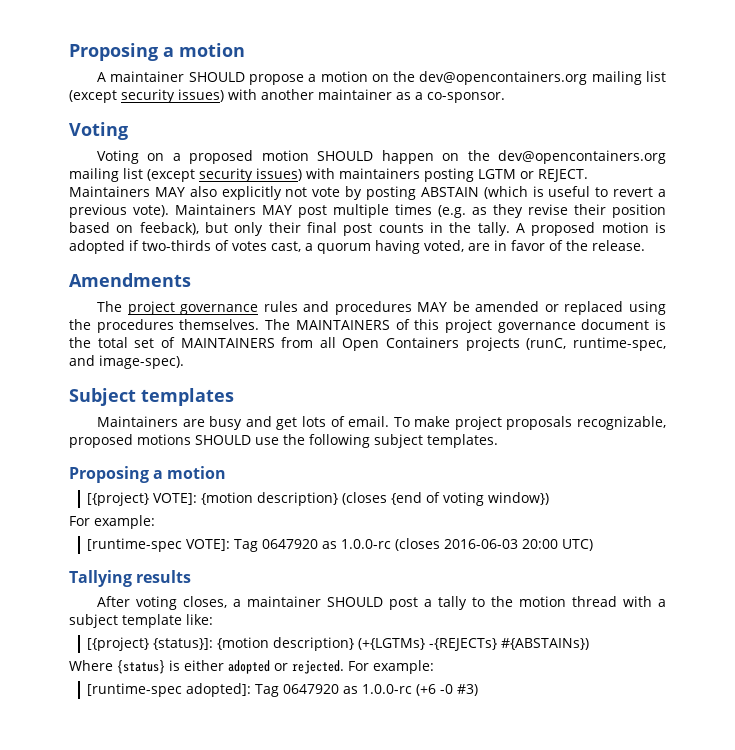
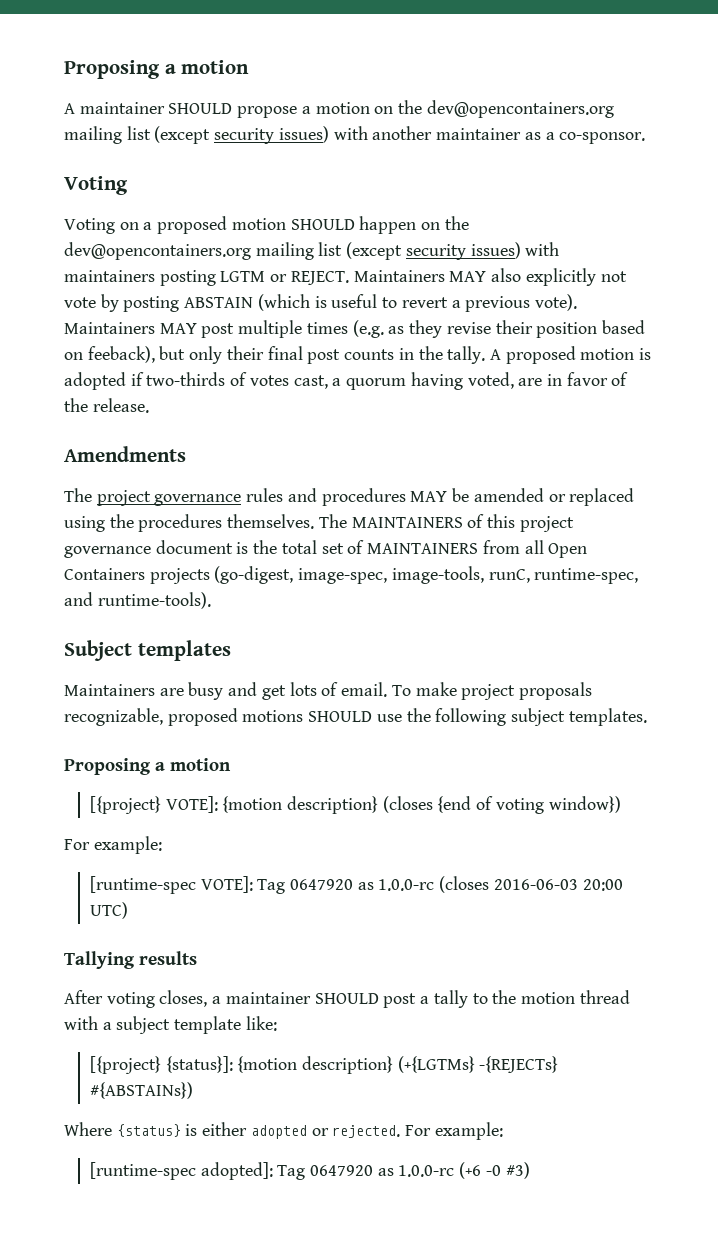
[526,338,567,350] (runC, -> [214,566,530,584] (go-digest, image-spec, image-tools, runC,
[99,355,184,369] image-spec). -> [97,592,211,609] runtime-tools).

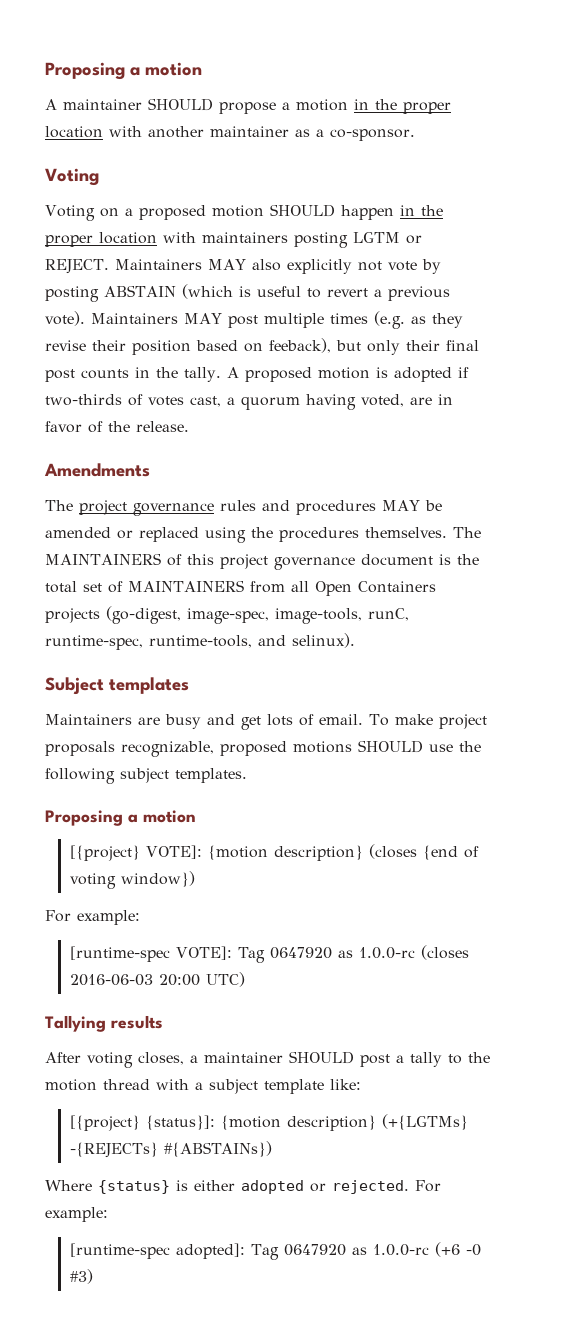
[374,100,614,118] [64,126,329,144] on the dev@opencontainers.org mailing list (except security issues) -> [354,99,451,114] [45,126,103,138] in the proper location
[421,216,469,230] [64,242,521,260] on the dev@opencontainers.org mailing list (except security issues) -> [399,205,443,216] [45,232,157,247] in the proper location
[64,592,211,609] and runtime-tools). -> [149,633,355,648] runtime-tools, and selinux).

